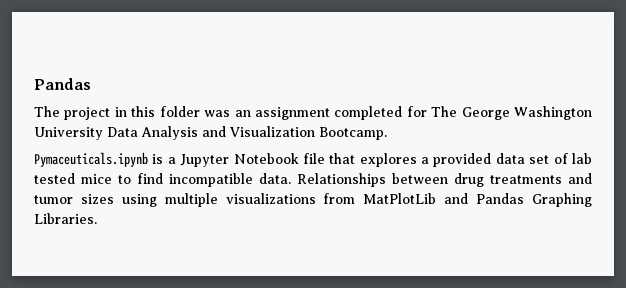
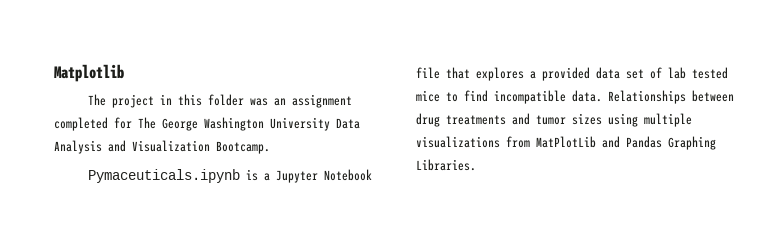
[34,78,91,90] Pandas -> [54,64,124,82] Matplotlib

